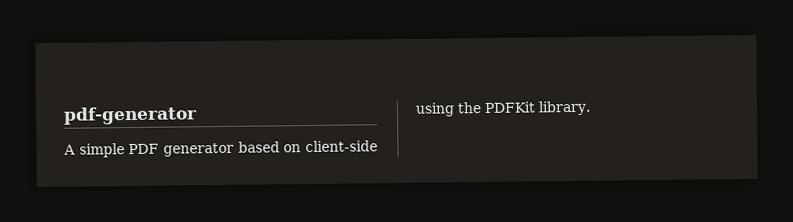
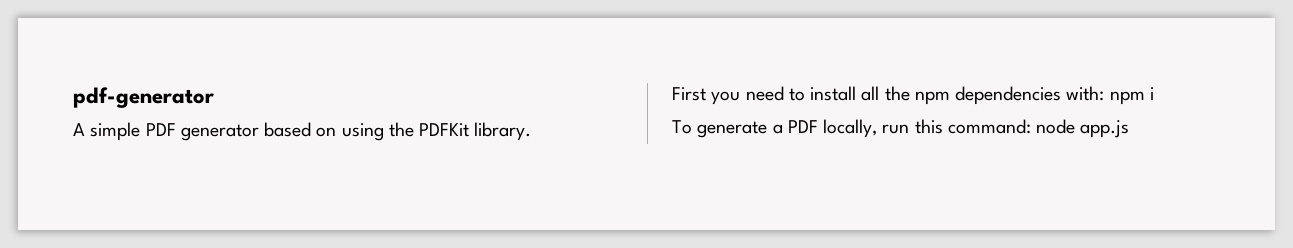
[305,140,378,153] client-side -> (337, 132) none
(591, 108) none -> [672,86,1154,105] [672,119,1130,138] // First you need to install all the npm dependencies with: npm i // To generate a PDF locally, run this command: node app.js

